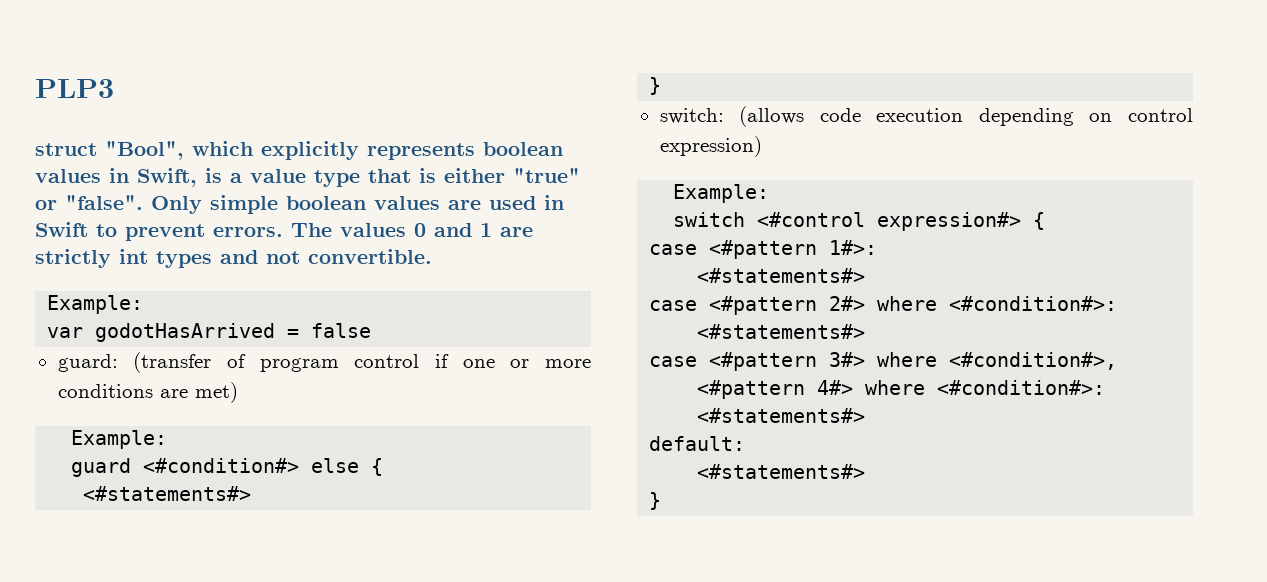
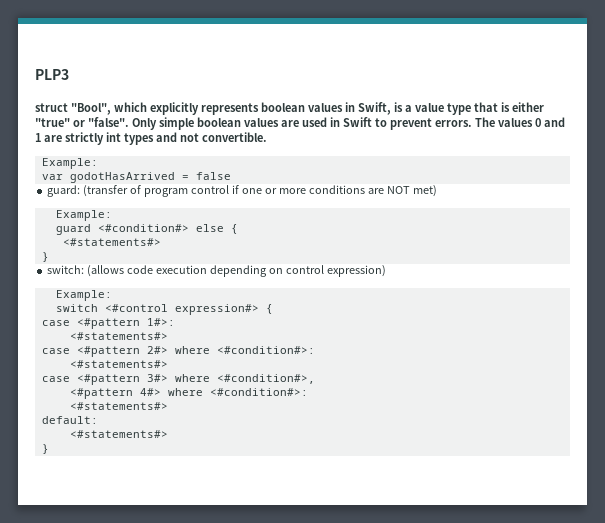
(188, 393) none -> [386,186,410,194] NOT

